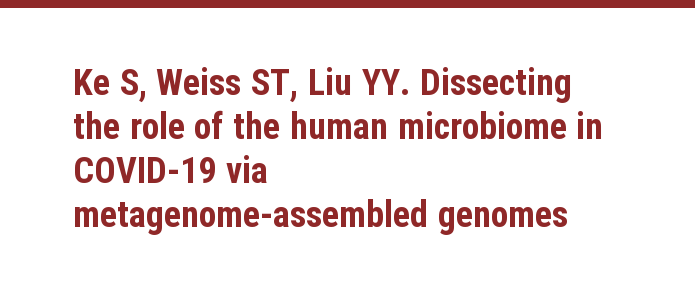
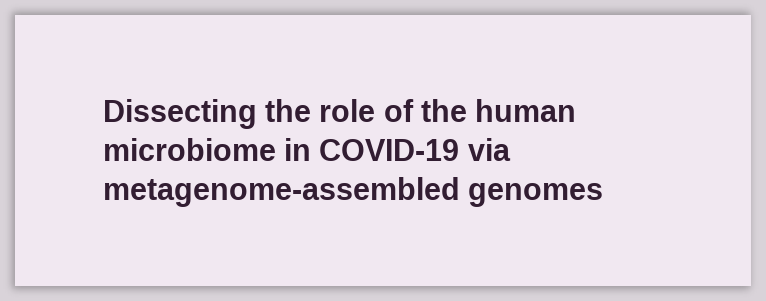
[73,67,411,103] Ke S, Weiss ST, Liu YY. -> (103, 114) none

